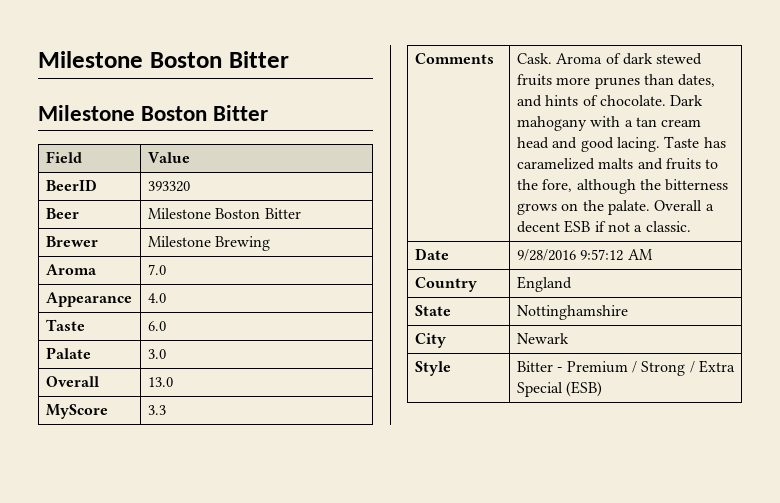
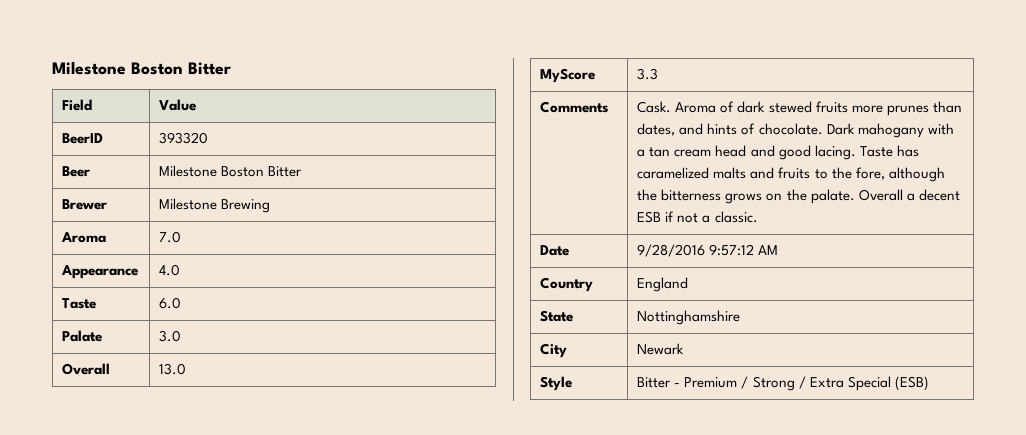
[38,51,289,68] [38,105,269,121] Milestone Boston Bitter // Milestone Boston Bitter -> [52,61,231,75] Milestone Boston Bitter

